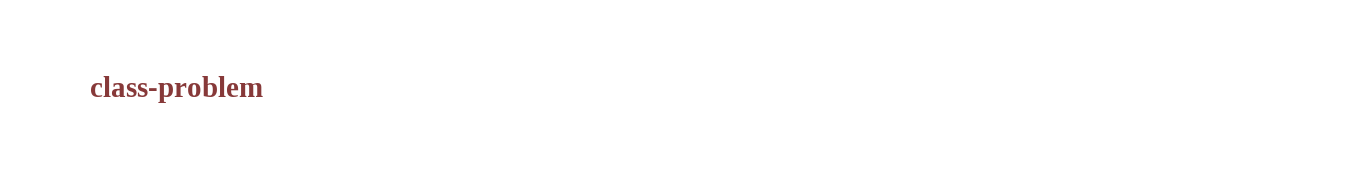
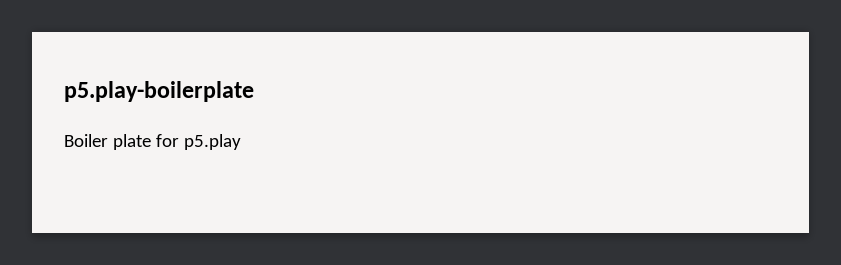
[90,76,263,103] class-problem -> [64,81,254,102] [64,134,241,150] p5.play-boilerplate // Boiler plate for p5.play

